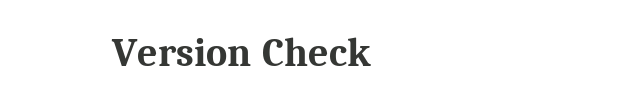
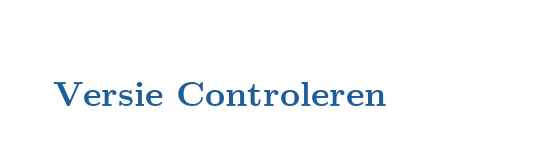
[111,37,371,66] Version Check -> [53,82,386,106] Versie Controleren

